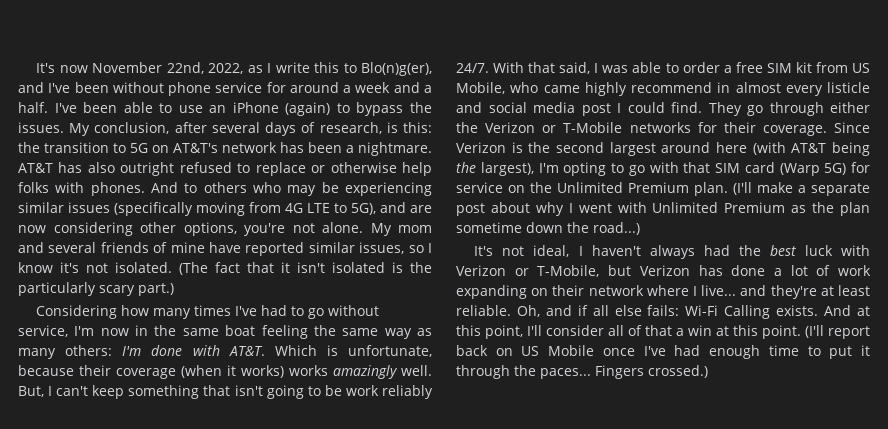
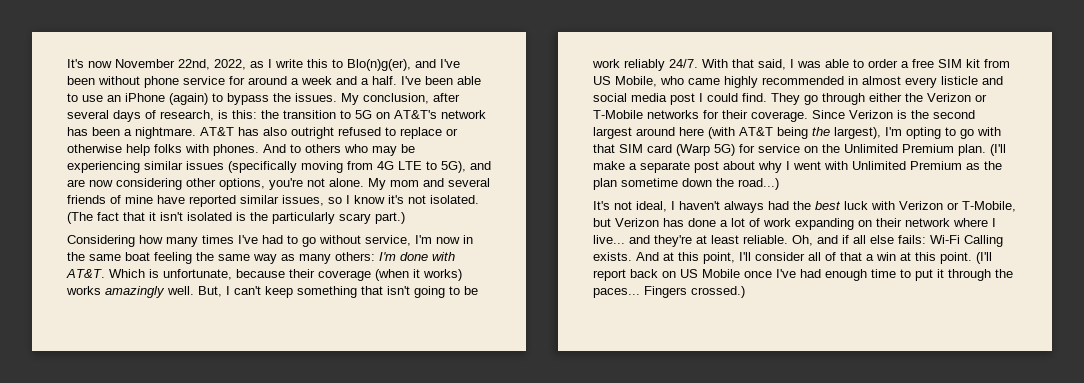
[631,82,712,93] recommend -> [762,76,844,85] recommended

